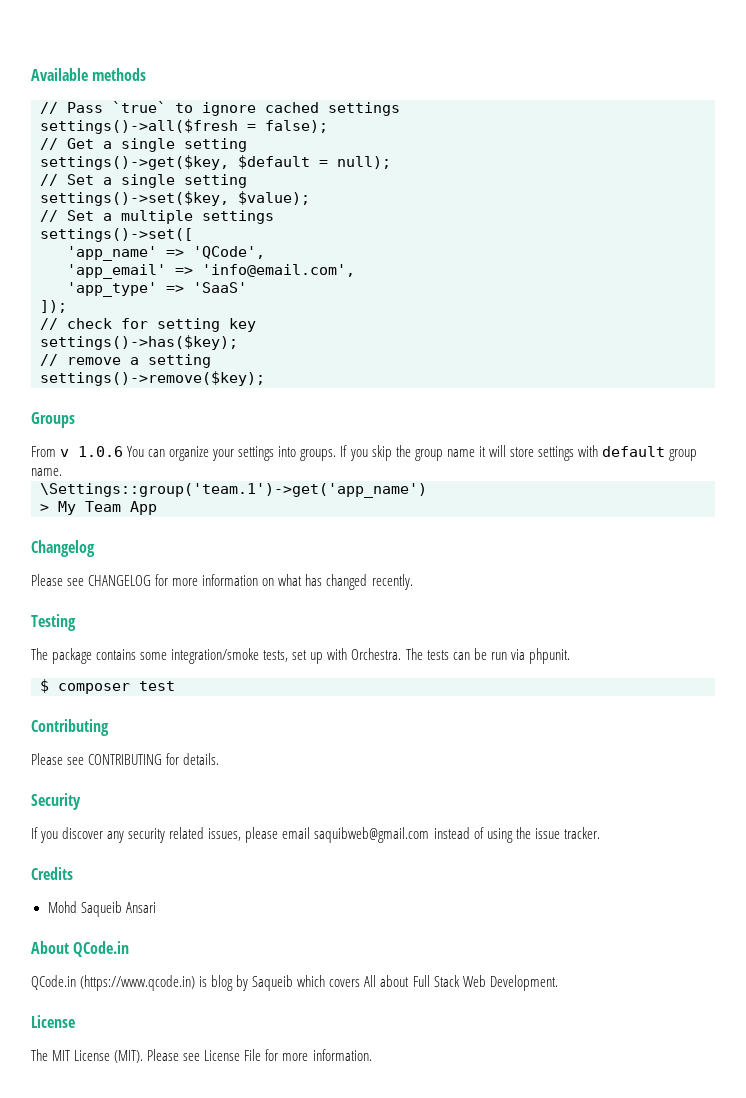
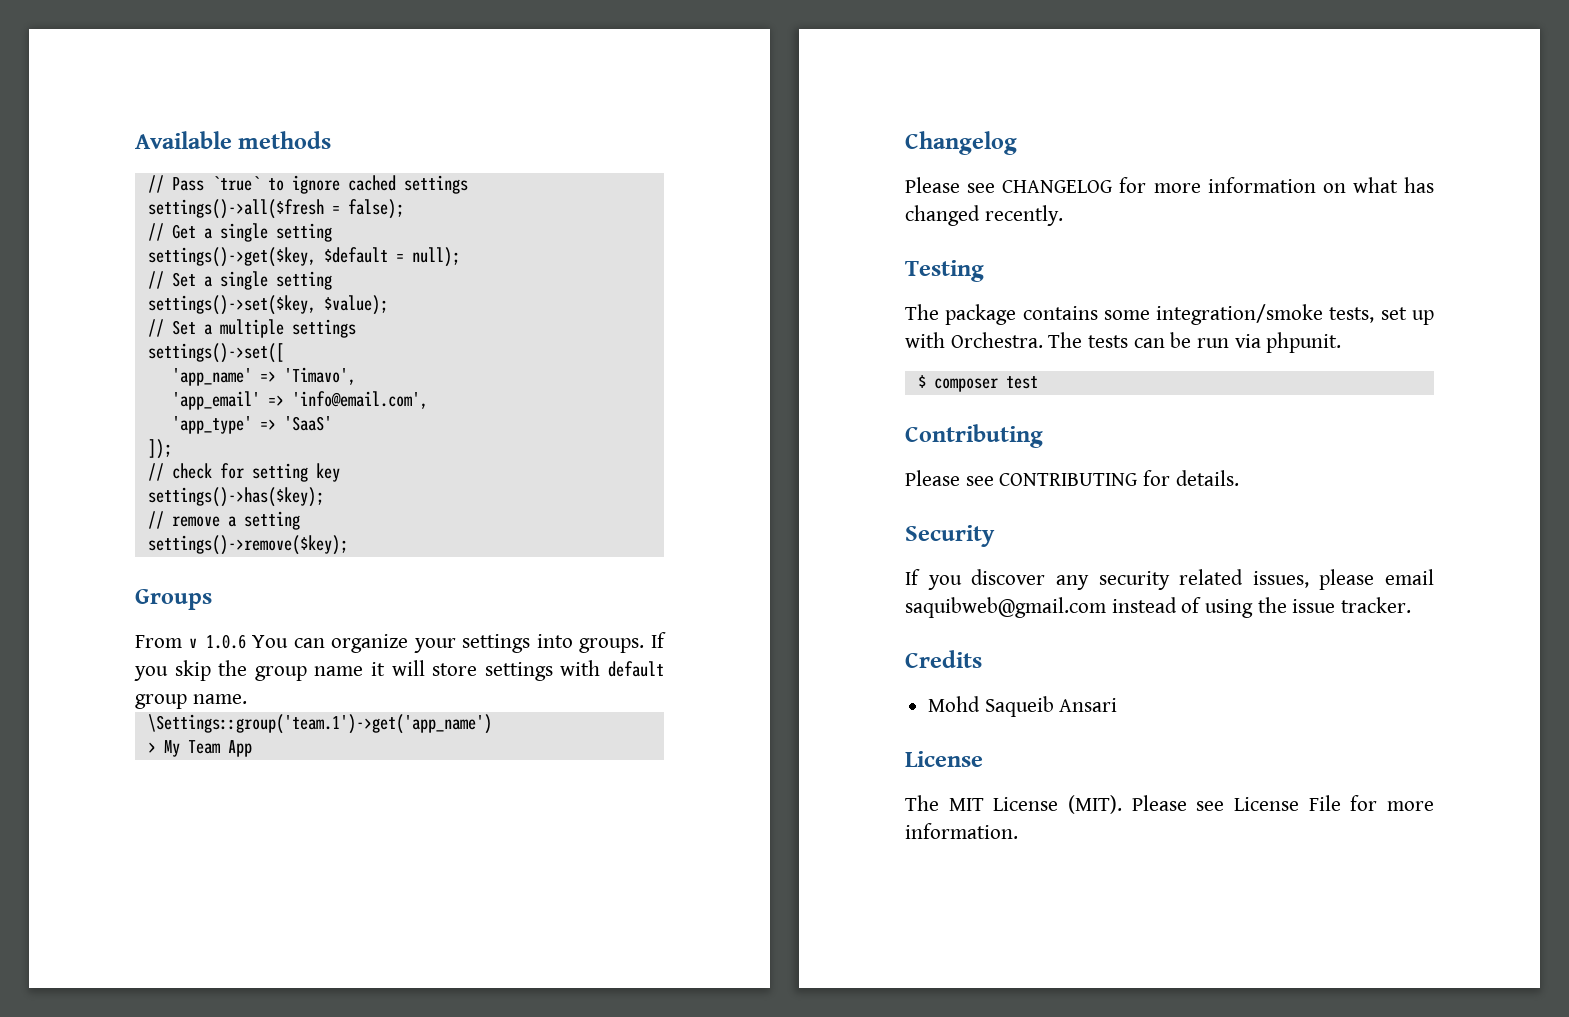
[193,246,265,259] 'QCode', -> [283,367,356,385] 'Timavo',
[31,941,130,957] [31,975,558,991] // About QCode.in // QCode.in (https://www.qcode.in) is blog by Saqueib which covers All about Full Stack Web Development. -> (1118, 705) none

